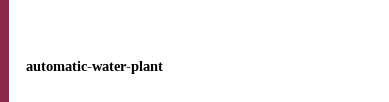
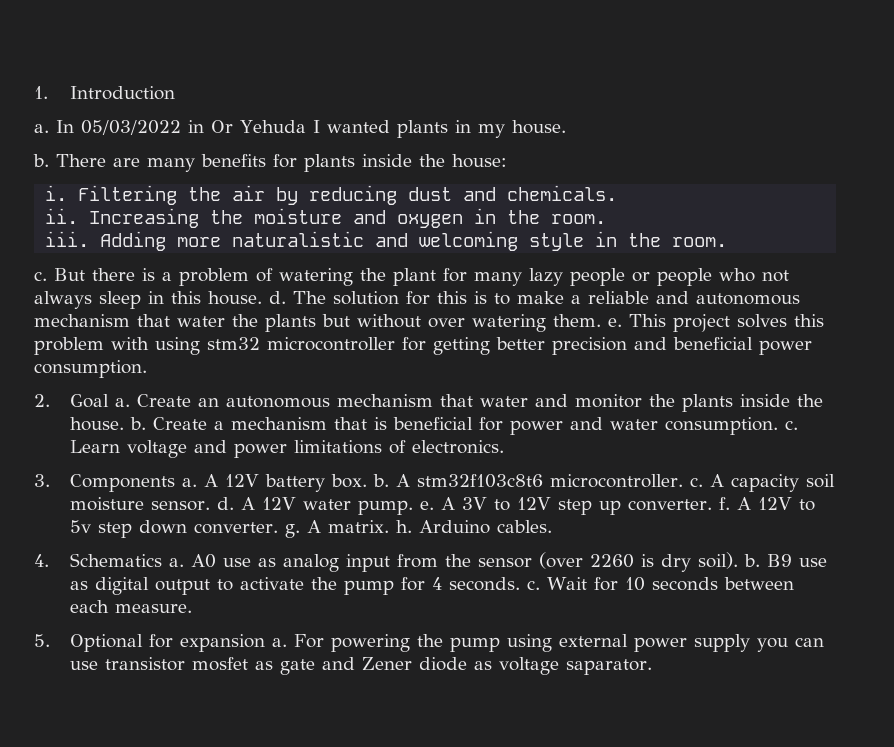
[26,61,163,74] automatic-water-plant -> [34,86,176,100] [34,120,566,138] [33,154,507,172] [45,185,618,205] [45,208,607,228] [45,231,728,251] [34,268,789,286] [34,291,800,309] [34,314,824,332] [34,337,812,355] [34,360,147,378] [34,394,824,412] [70,417,799,435] [70,440,505,458] [34,474,836,492] [70,497,816,515] [70,520,553,538] [34,552,828,572] [70,577,795,595] [70,600,193,613] [34,634,825,652] [70,657,653,675] 1. Introduction // a. In 05/03/2022 in Or Yehuda I wanted plants in my house. // b. There are many benefits for plants inside the house: // i. Filtering the air by reducing dust and chemicals. // ii. Increasing the moisture and oxygen in the room. // iii. Adding more naturalistic and welcoming style in the room. // c. But there is a problem of watering the plant for many lazy people or people who not always sleep in this house. d. The solution for this is to make a reliable and autonomous mechanism that water the plants but without over watering them. e. This project solves this problem with using stm32 microcontroller for getting better precision and beneficial power consumption. // 2. Goal a. Create an autonomous mechanism that water and monitor the plants inside the house. b. Create a mechanism that is beneficial for power and water consumption. c. Learn voltage and power limitations of electronics. // 3. Components a. A 12V battery box. b. A stm32f103c8t6 microcontroller. c. A capacity soil moisture sensor. d. A 12V water pump. e. A 3V to 12V step up converter. f. A 12V to 5v step down converter. g. A matrix. h. Arduino cables. // 4. Schematics a. A0 use as analog input from the sensor (over 2260 is dry soil). b. B9 use as digital output to activate the pump for 4 seconds. c. Wait for 10 seconds between each measure. // 5. Optional for expansion a. For powering the pump using external power supply you can use transistor mosfet as gate and Zener diode as voltage saparator.

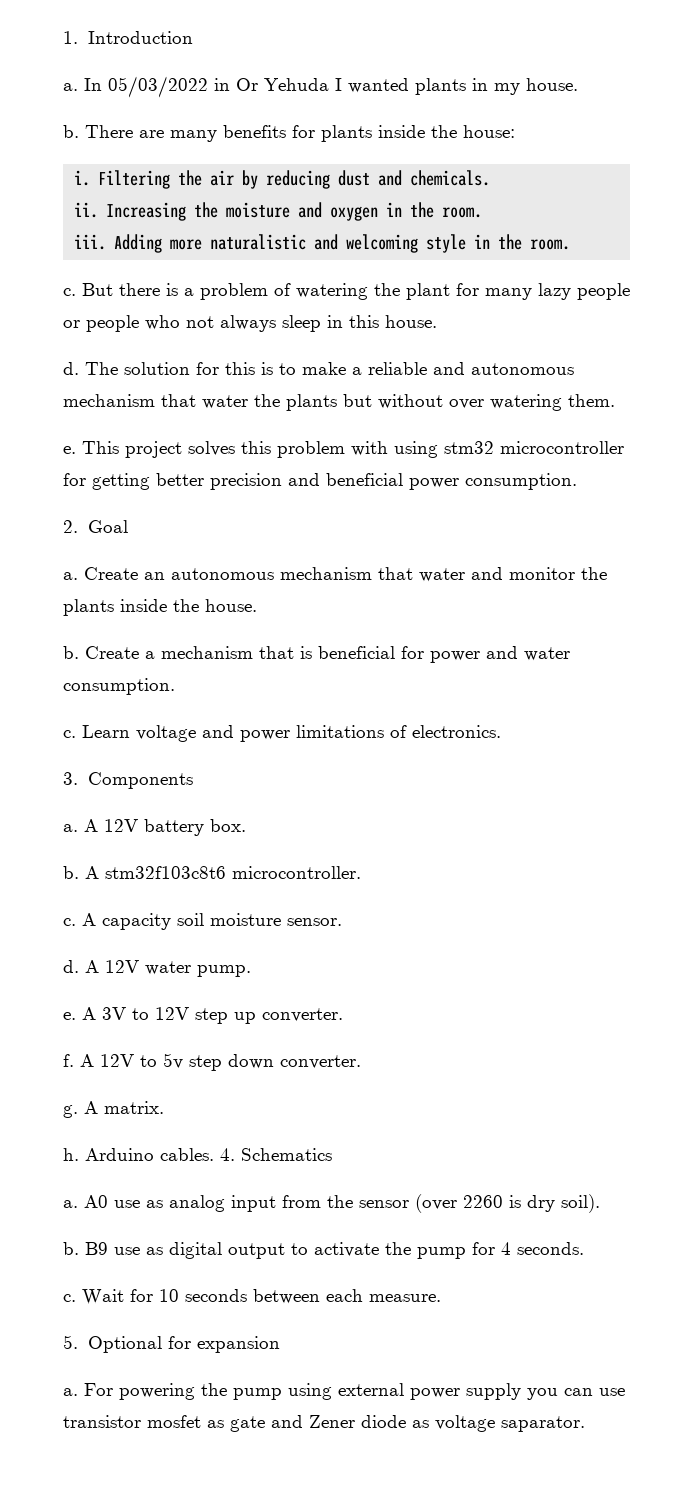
(262, 298) none -> (437, 321) //
(601, 320) none -> (615, 400) //
(110, 401) none -> (128, 526) //
(125, 424) none -> (257, 605) //
(779, 426) none -> (175, 686) //
(176, 483) none -> (193, 780) //
(368, 481) none -> (246, 825) //
(684, 481) none -> (361, 872) //
(211, 506) none -> (342, 922) //
(414, 507) none -> (251, 971) //
(713, 505) none -> (343, 1015) //
(279, 528) none -> (361, 1062) //
(390, 526) none -> (164, 1107) //
[34,553,163,567] // 4. Schematics -> [220,1148,332,1161] 4. Schematics //
(739, 560) none -> (600, 1203) //
(521, 584) none -> (584, 1248) //
(266, 643) none -> (280, 1344) //

